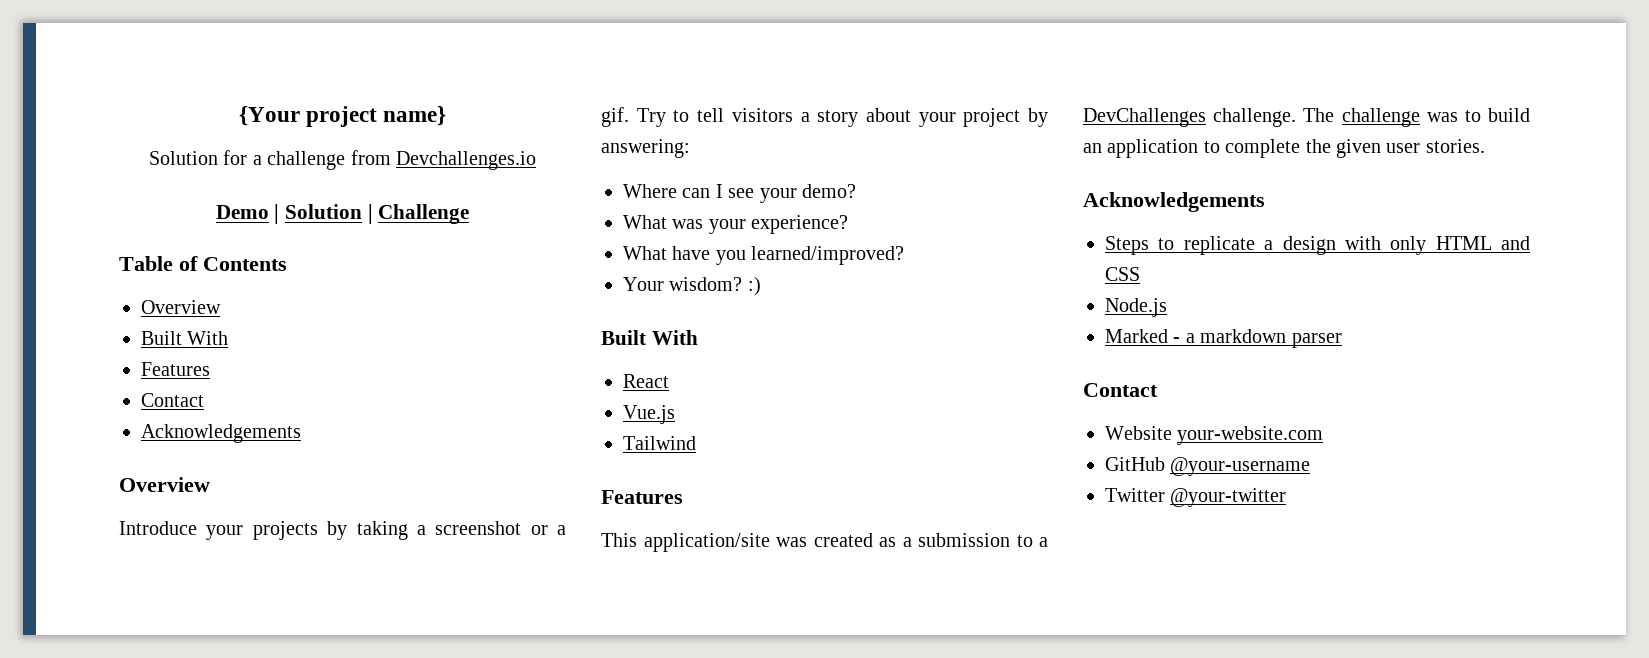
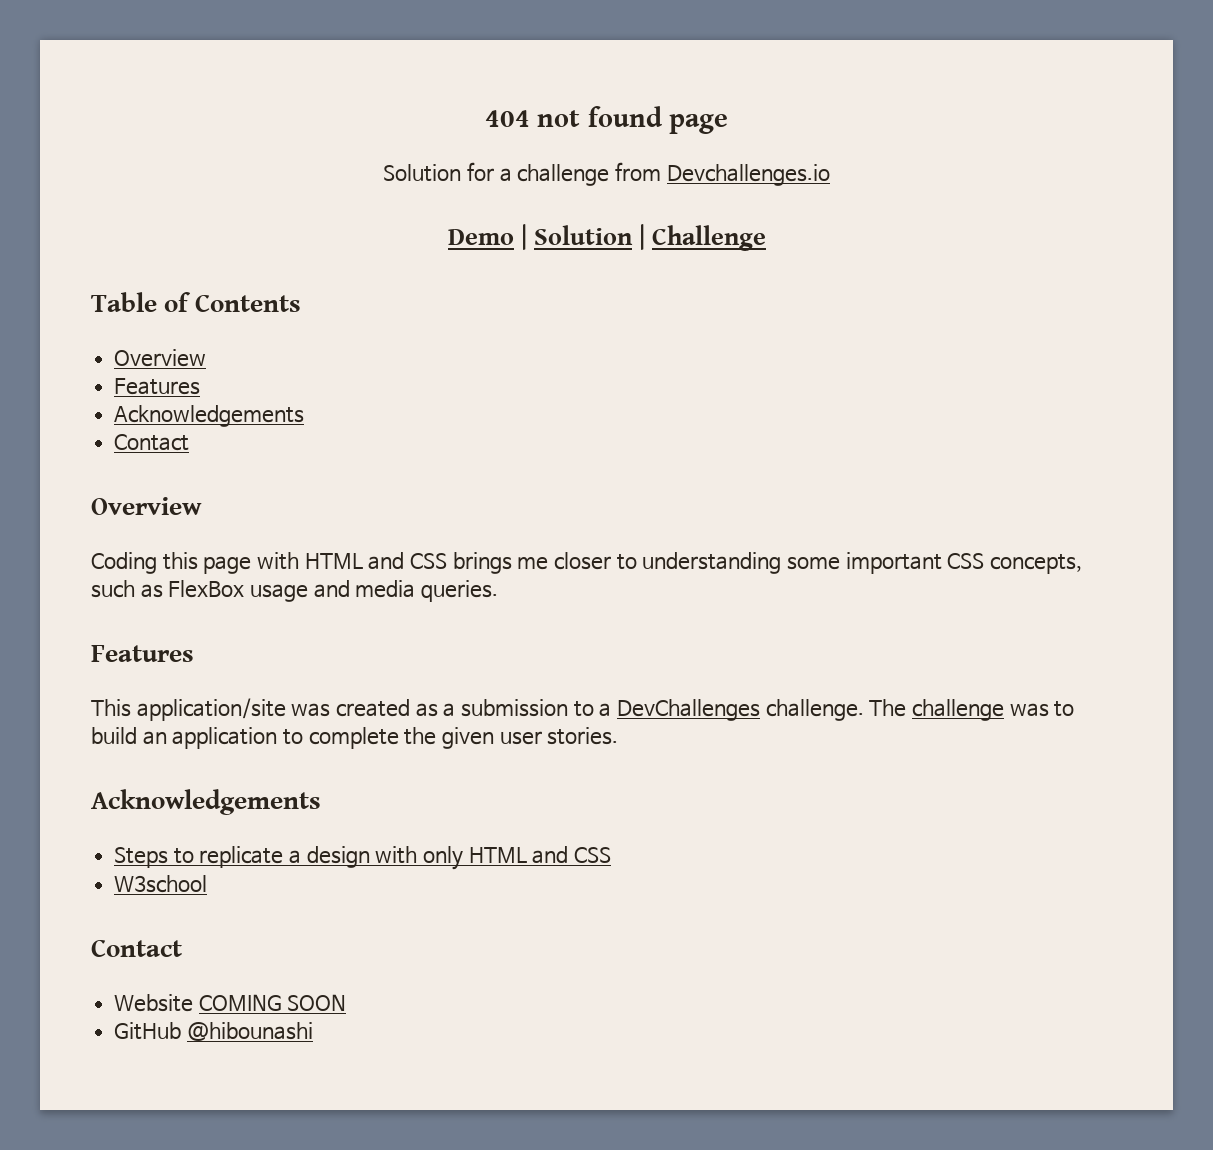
[238,106,447,127] {Your project name} -> [484,106,729,134] 404 not found page
[141,331,229,345] [141,362,210,376] [141,393,204,407] [141,424,301,443] [119,477,210,492] [119,521,566,540] [601,107,1048,127] [601,139,690,158] [623,184,856,203] [623,215,849,234] [623,246,905,265] [623,277,761,296] [601,330,698,345] [623,374,669,388] [623,405,675,424] [623,436,696,450] Built With // Features // Contact // Acknowledgements // Overview // Introduce your projects by taking a screenshot or a gif. Try to tell visitors a story about your project by answering: // Where can I see your demo? // What was your experience? // What have you learned/improved? // Your wisdom? :) // Built With // React // Vue.js // Tailwind -> [114,378,201,395] [114,405,305,427] [114,434,190,451] [91,497,202,515] [91,552,1083,574] [91,580,498,602] Features // Acknowledgements // Contact // Overview // Coding this page with HTML and CSS brings me closer to understanding some important CSS concepts, such as FlexBox usage and media queries.
[1105,298,1167,317] [1105,329,1342,348] Node.js // Marked - a markdown parser -> [114,875,208,893] W3school
[1177,426,1324,445] your-website.com -> [198,994,347,1011] COMING SOON
[1170,457,1311,476] [1105,488,1287,507] @your-username // Twitter @your-twitter -> [186,1022,313,1041] @hibounashi

